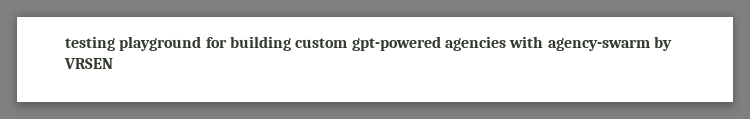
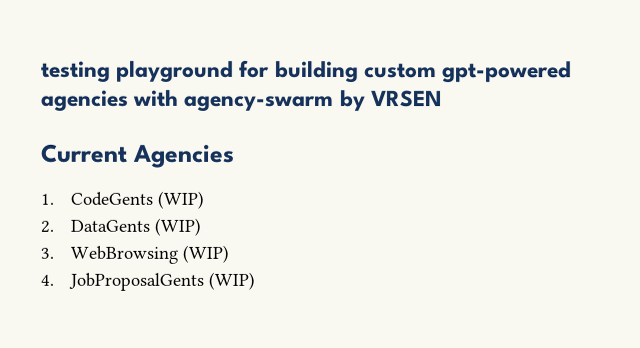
(113, 63) none -> [41,143,235,168] [40,190,205,209] [40,217,202,236] [40,244,230,264] [40,271,256,291] // Current Agencies // 1. CodeGents (WIP) // 2. DataGents (WIP) // 3. WebBrowsing (WIP) // 4. JobProposalGents (WIP)

